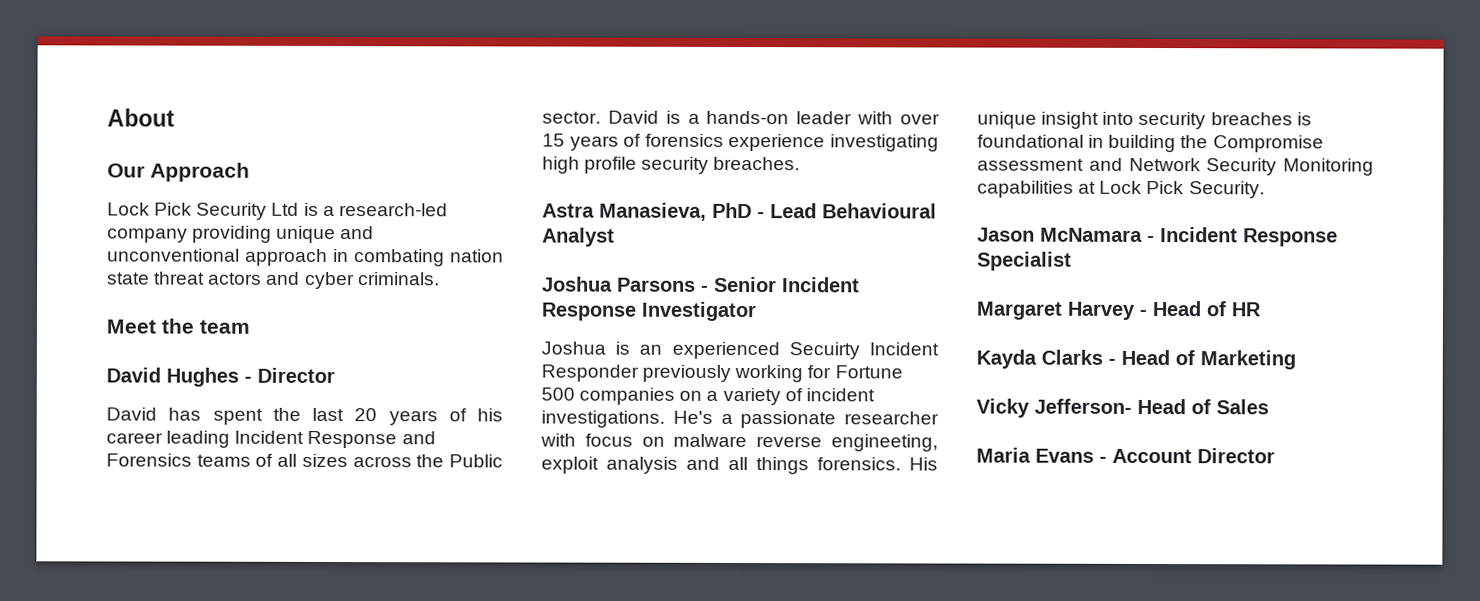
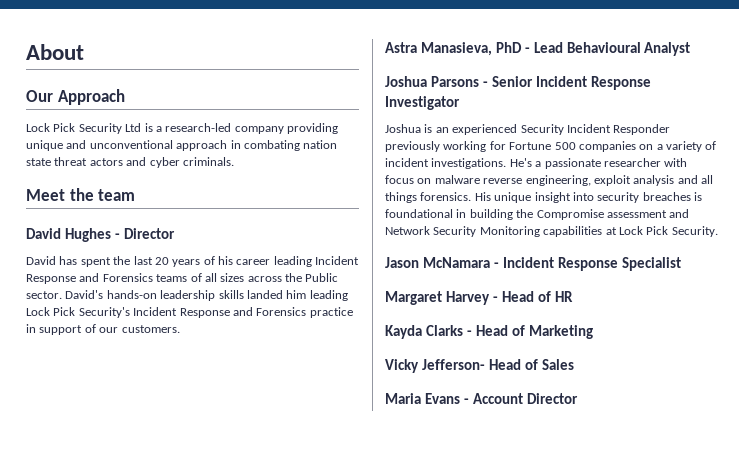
[607,110,940,125] [542,133,939,152] [542,156,801,174] David is a hands-on leader with over 15 years of forensics experience investigating high profile security breaches. -> [65,290,348,301] [26,307,353,318] [26,324,180,335] David's hands-on leadership skills landed him leading Lock Pick Security's Incident Response and Forensics practice in support of our customers.
[788,342,860,360] Secuirty -> [520,124,564,135] Security
[831,434,938,452] engineeting, -> [525,175,591,186] engineering,

